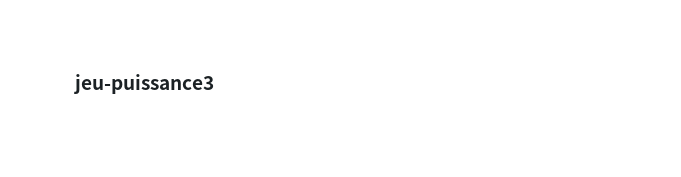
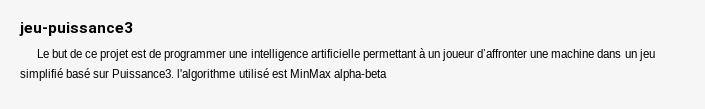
(214, 84) none -> [36,48,655,61] [20,68,387,81] // Le but de ce projet est de programmer une intelligence artificielle permettant à un joueur d’affronter une machine dans un jeu simplifié basé sur Puissance3. l'algorithme utilisé est MinMax alpha-beta

